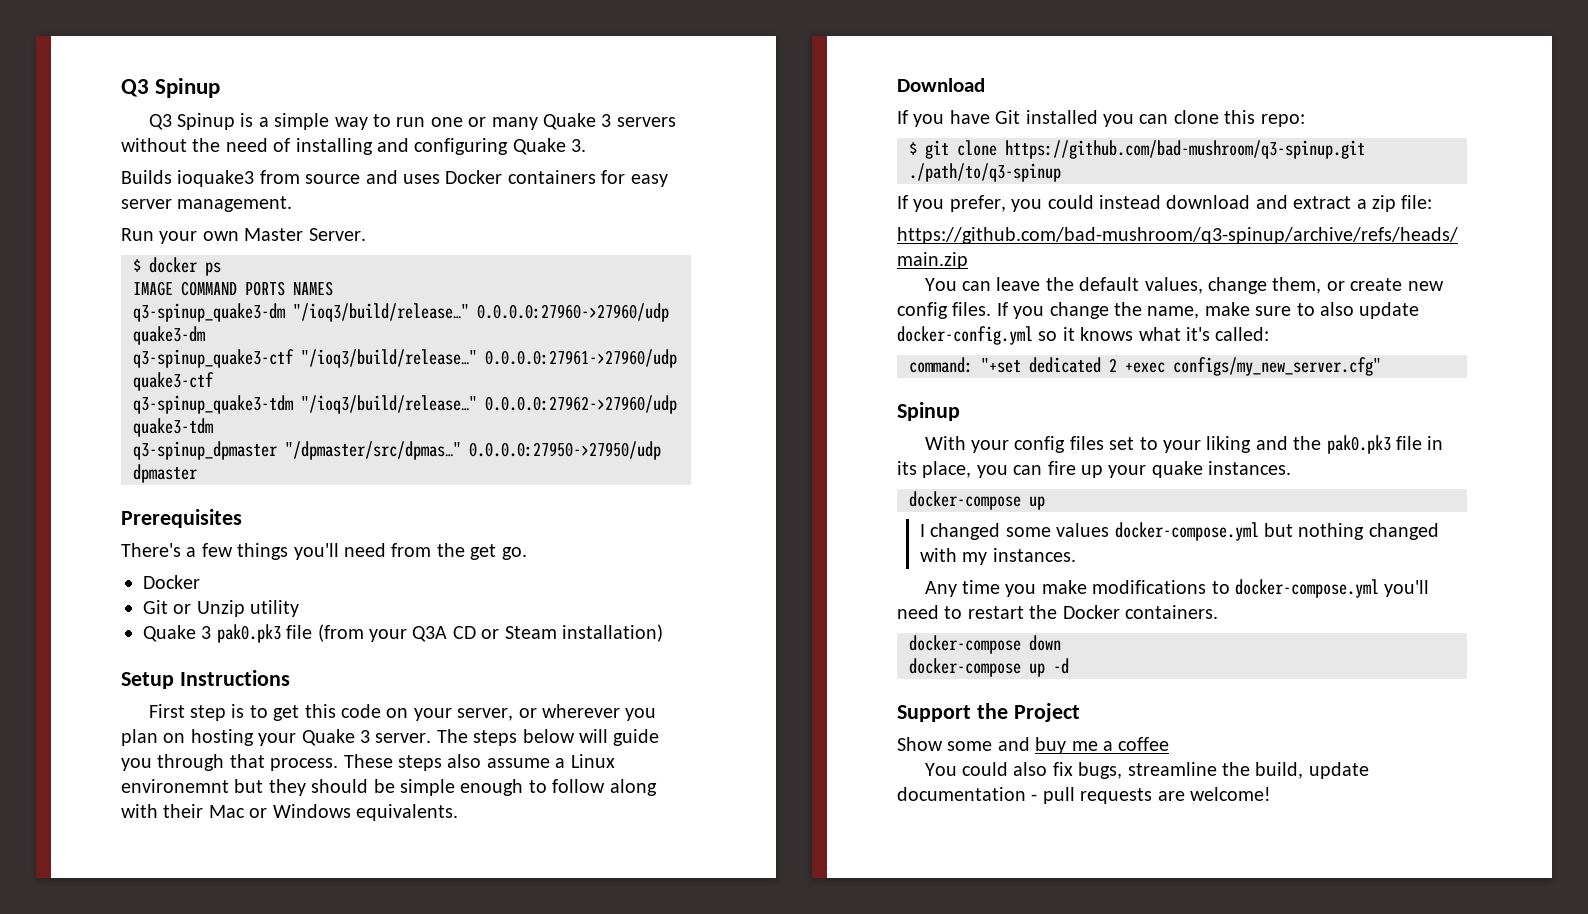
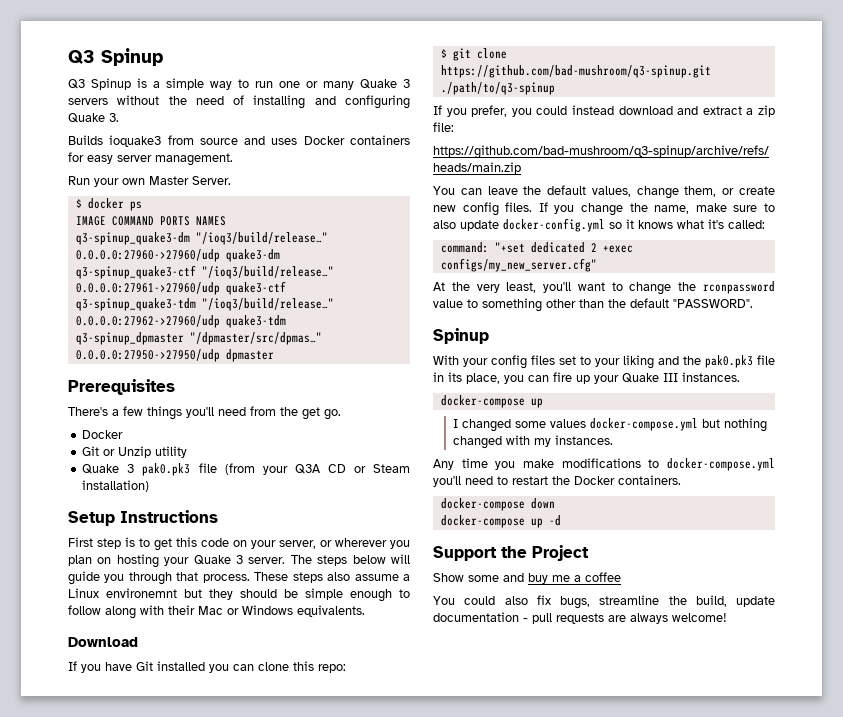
(1381, 366) none -> [433,281,775,295] [433,298,753,312] // At the very least, you'll want to change the rconpassword value to something other than the default "PASSWORD".
[1151,461,1203,478] quake -> [622,373,678,383] Quake III
(1185, 796) none -> [630,613,668,624] always

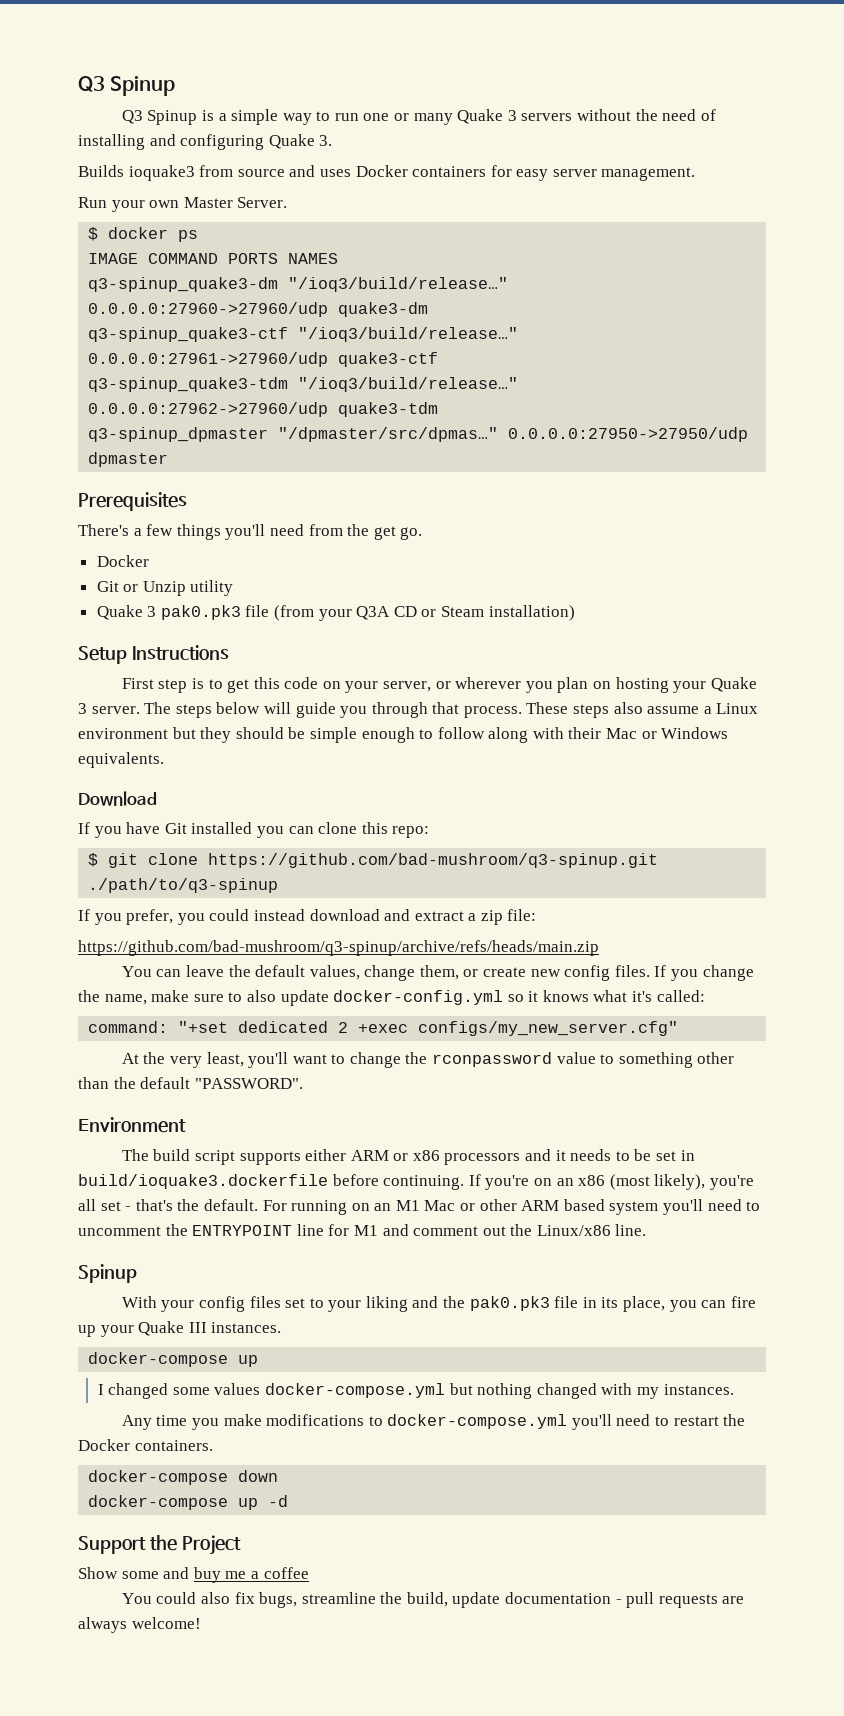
[106,588,177,598] environemnt -> [78,728,168,739] environment
(753, 303) none -> [78,1117,186,1133] [121,1149,695,1165] [78,1174,754,1190] [78,1199,761,1215] [78,1224,647,1236] // Environment // The build script supports either ARM or x86 processors and it needs to be set in build/ioquake3.dockerfile before continuing. If you're on an x86 (most likely), you're all set - that's the default. For running on an M1 Mac or other ARM based system you'll need to uncomment the ENTRYPOINT line for M1 and comment out the Linux/x86 line.

